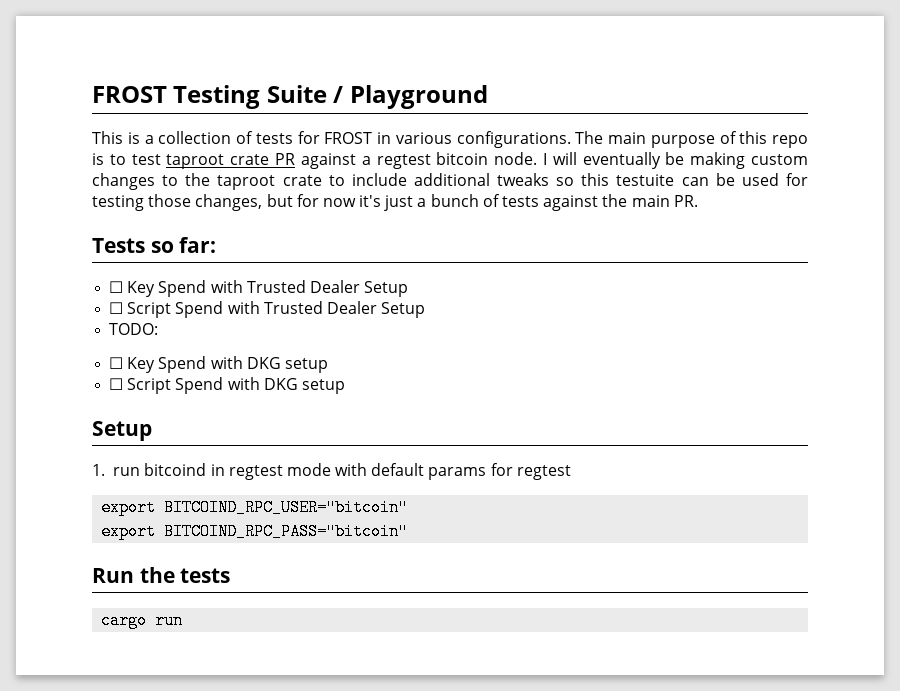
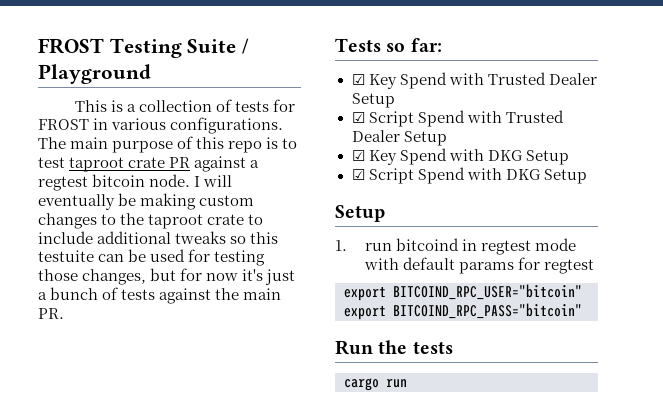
[109,281,124,293] ☐ -> [351,74,365,85] ☑
[109,302,124,314] ☐ -> [351,112,365,123] ☑
[109,323,159,335] [109,357,124,369] TODO: // ☐ -> [351,150,365,161] ☑
[284,358,328,373] [109,378,124,390] setup // ☐ -> [525,150,569,165] [351,169,365,180] Setup // ☑
[301,379,345,394] setup -> [543,169,587,184] Setup

